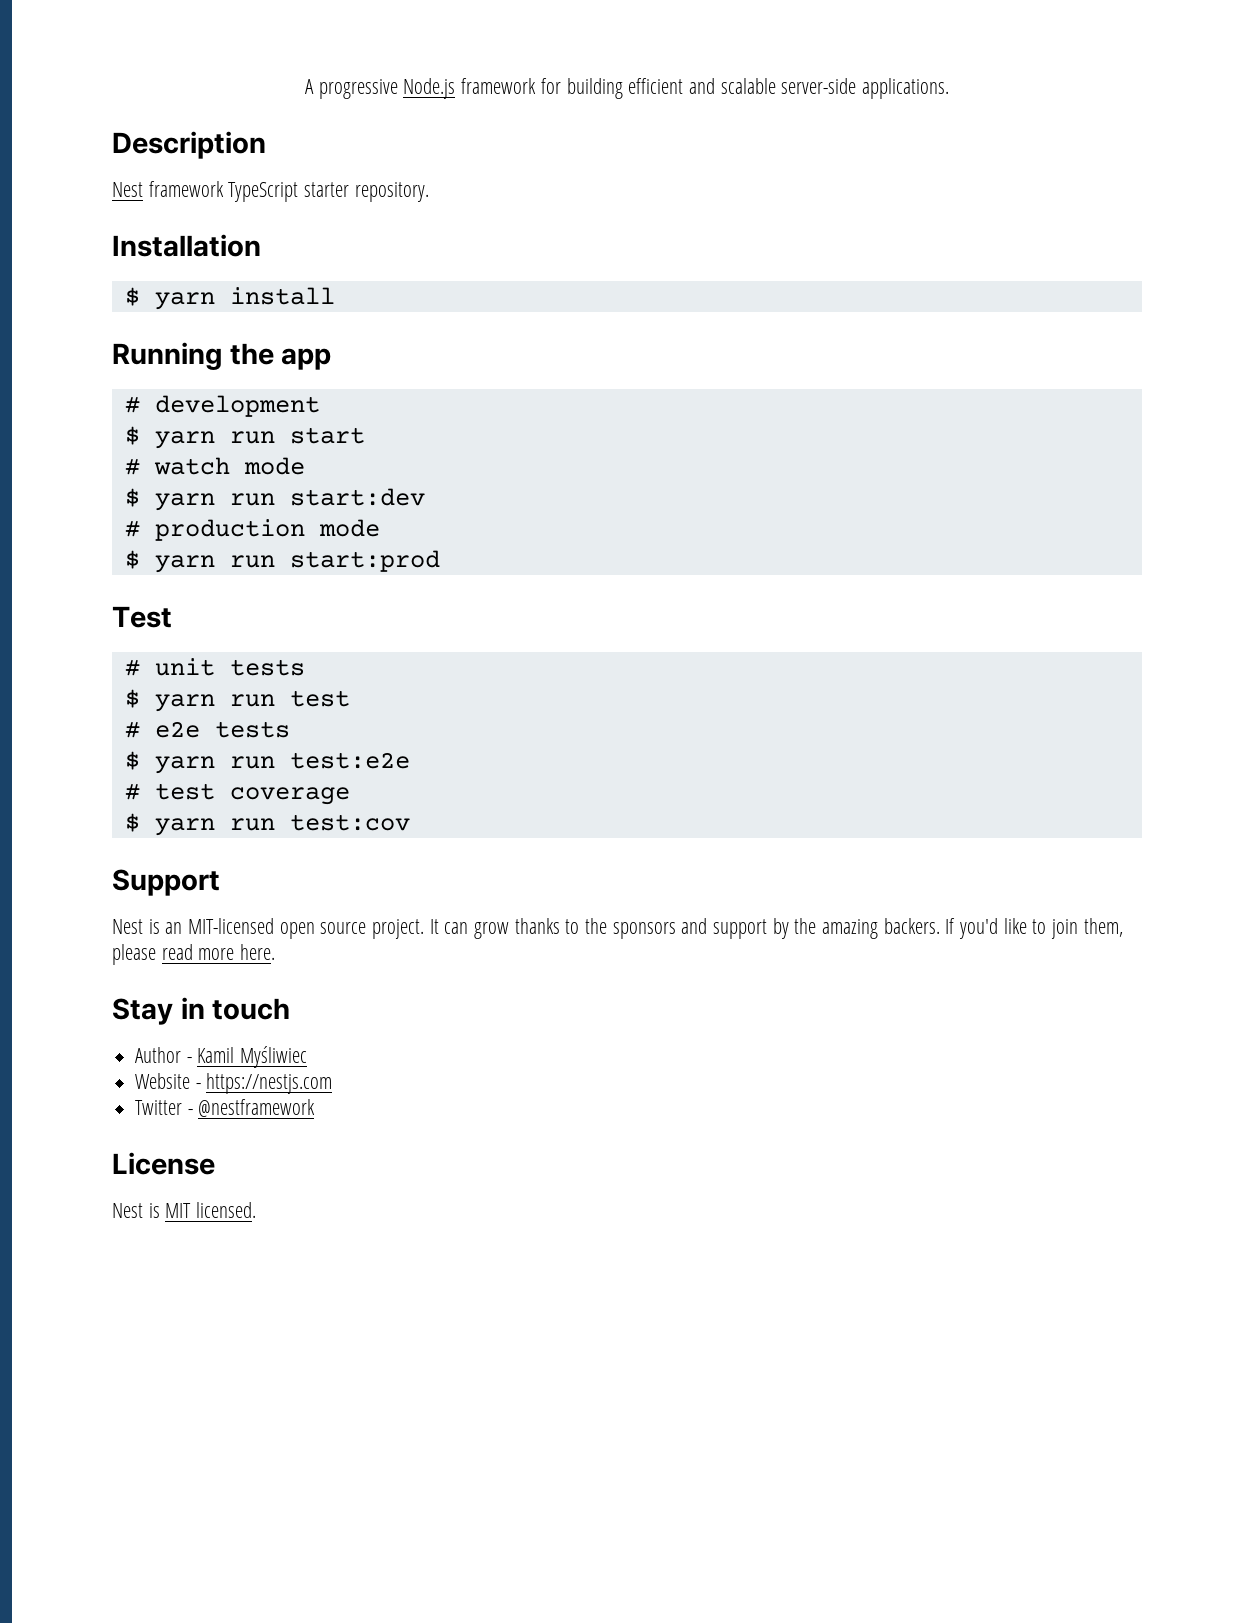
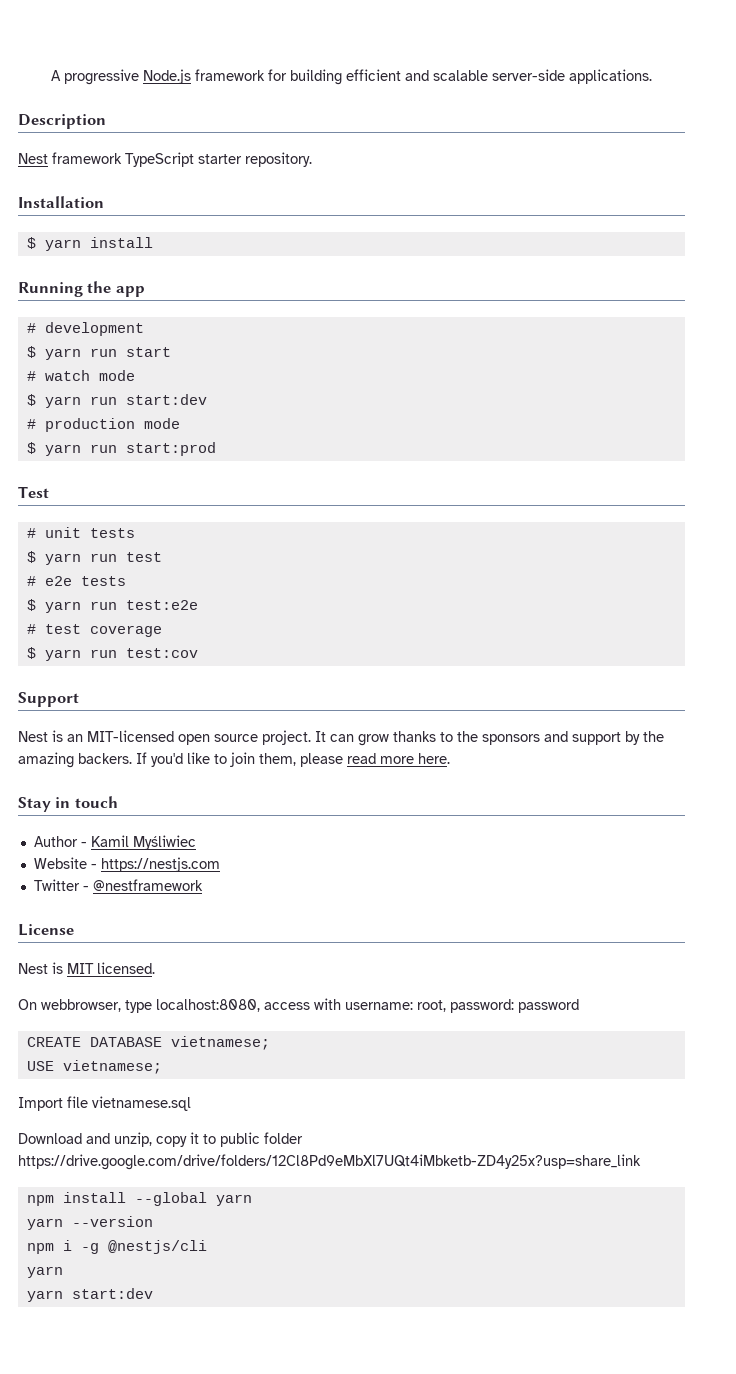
(257, 1210) none -> [18,998,579,1013] [26,1036,270,1050] [26,1060,162,1074] [18,1096,191,1111] [18,1132,303,1147] [18,1154,641,1170] [26,1192,252,1206] [26,1216,153,1230] [26,1240,207,1254] [26,1266,63,1278] [26,1288,153,1302] // On webbrowser, type localhost:8080, access with username: root, password: password // CREATE DATABASE vietnamese; // USE vietnamese; // Import file vietnamese.sql // Download and unzip, copy it to public folder https://drive.google.com/drive/folders/12Cl8Pd9eMbXl7UQt4iMbketb-ZD4y25x?usp=share_link // npm install --global yarn // yarn --version // npm i -g @nestjs/cli // yarn // yarn start:dev

